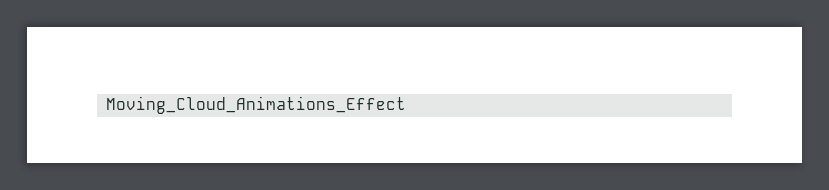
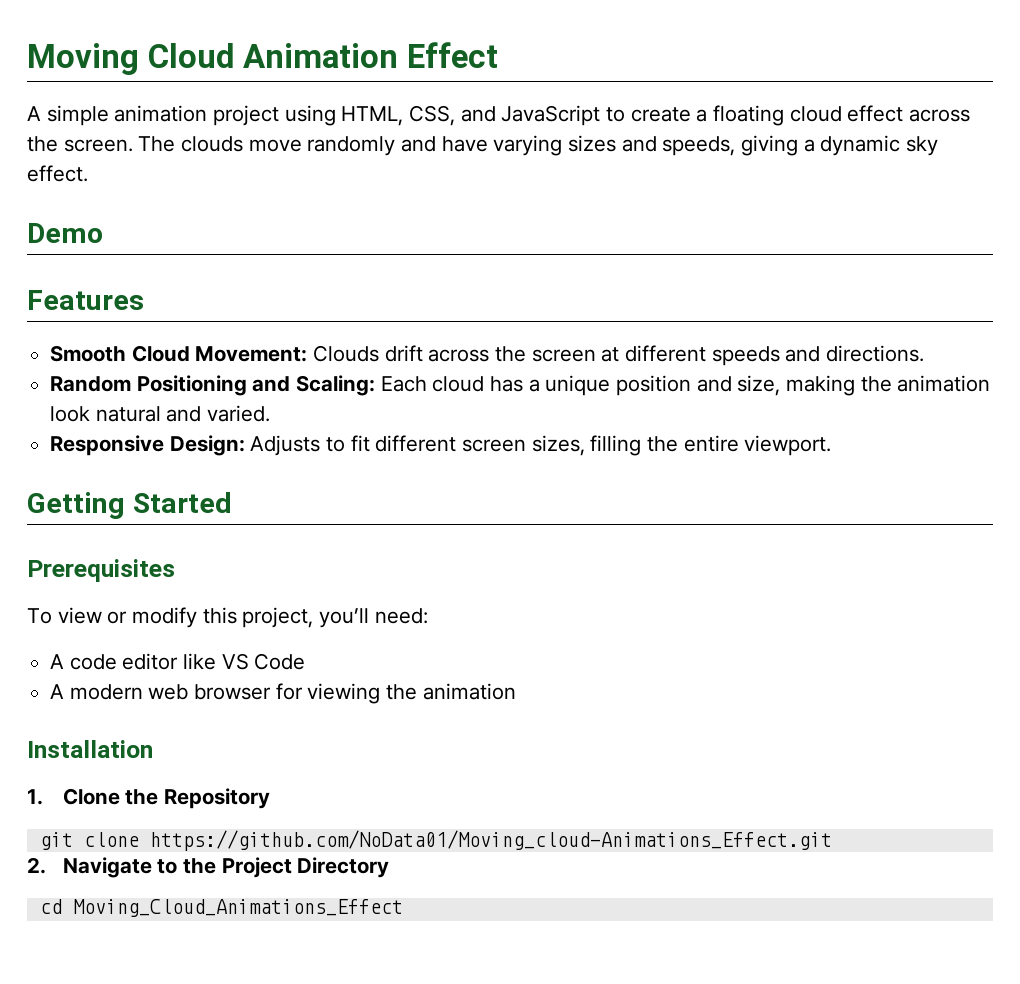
(106, 105) none -> [27,42,498,75] [27,105,971,126] [27,135,939,156] [27,165,88,182] [27,223,103,243] [27,290,144,310] [50,345,925,366] [50,375,991,396] [50,405,271,422] [50,435,832,456] [27,492,232,519] [27,559,175,582] [27,607,428,628] [50,653,306,670] [50,683,516,704] [27,740,153,758] [27,788,270,809] [39,830,832,851] [27,857,390,878] [39,899,62,914] Moving Cloud Animation Effect // A simple animation project using HTML, CSS, and JavaScript to create a floating cloud effect across the screen. The clouds move randomly and have varying sizes and speeds, giving a dynamic sky effect. // Demo // Features // Smooth Cloud Movement: Clouds drift across the screen at different speeds and directions. // Random Positioning and Scaling: Each cloud has a unique position and size, making the animation look natural and varied. // Responsive Design: Adjusts to fit different screen sizes, filling the entire viewport. // Getting Started // Prerequisites // To view or modify this project, you’ll need: // A code editor like VS Code // A modern web browser for viewing the animation // Installation // 1. Clone the Repository // git clone https://github.com/NoData01/Moving_cloud-Animations_Effect.git // 2. Navigate to the Project Directory // cd

